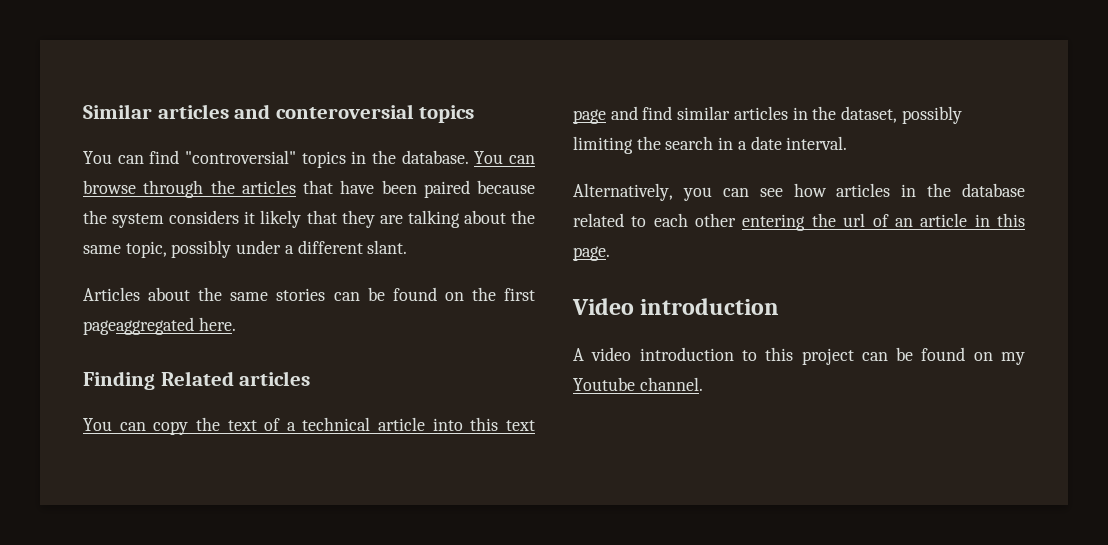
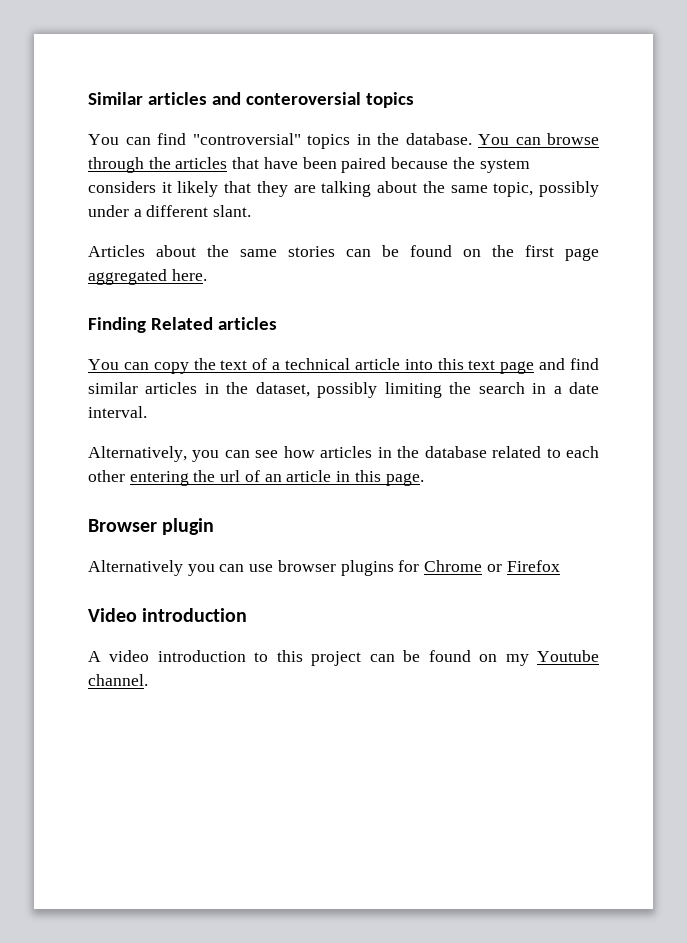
[83,317,194,335] pageaggregated -> [565,248,599,261] [88,269,167,285] page aggregated
(610, 253) none -> [88,518,215,535] [88,560,560,576] // Browser plugin // Alternatively you can use browser plugins for Chrome or Firefox

